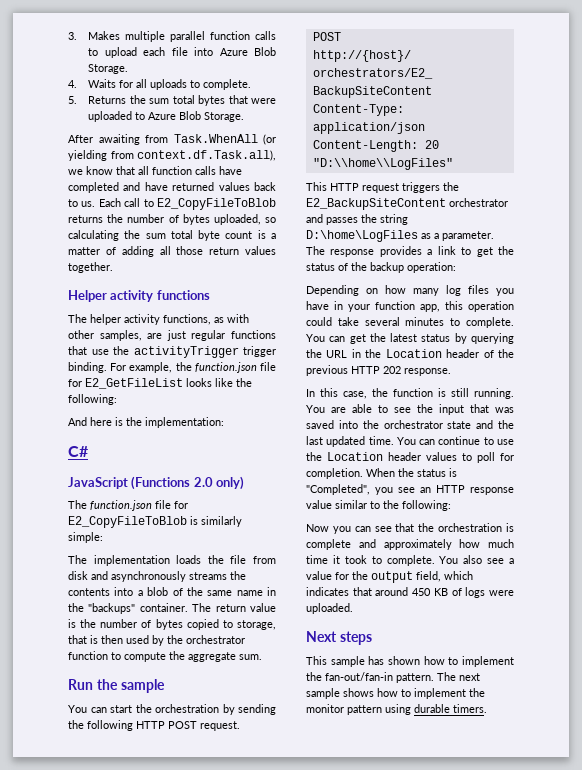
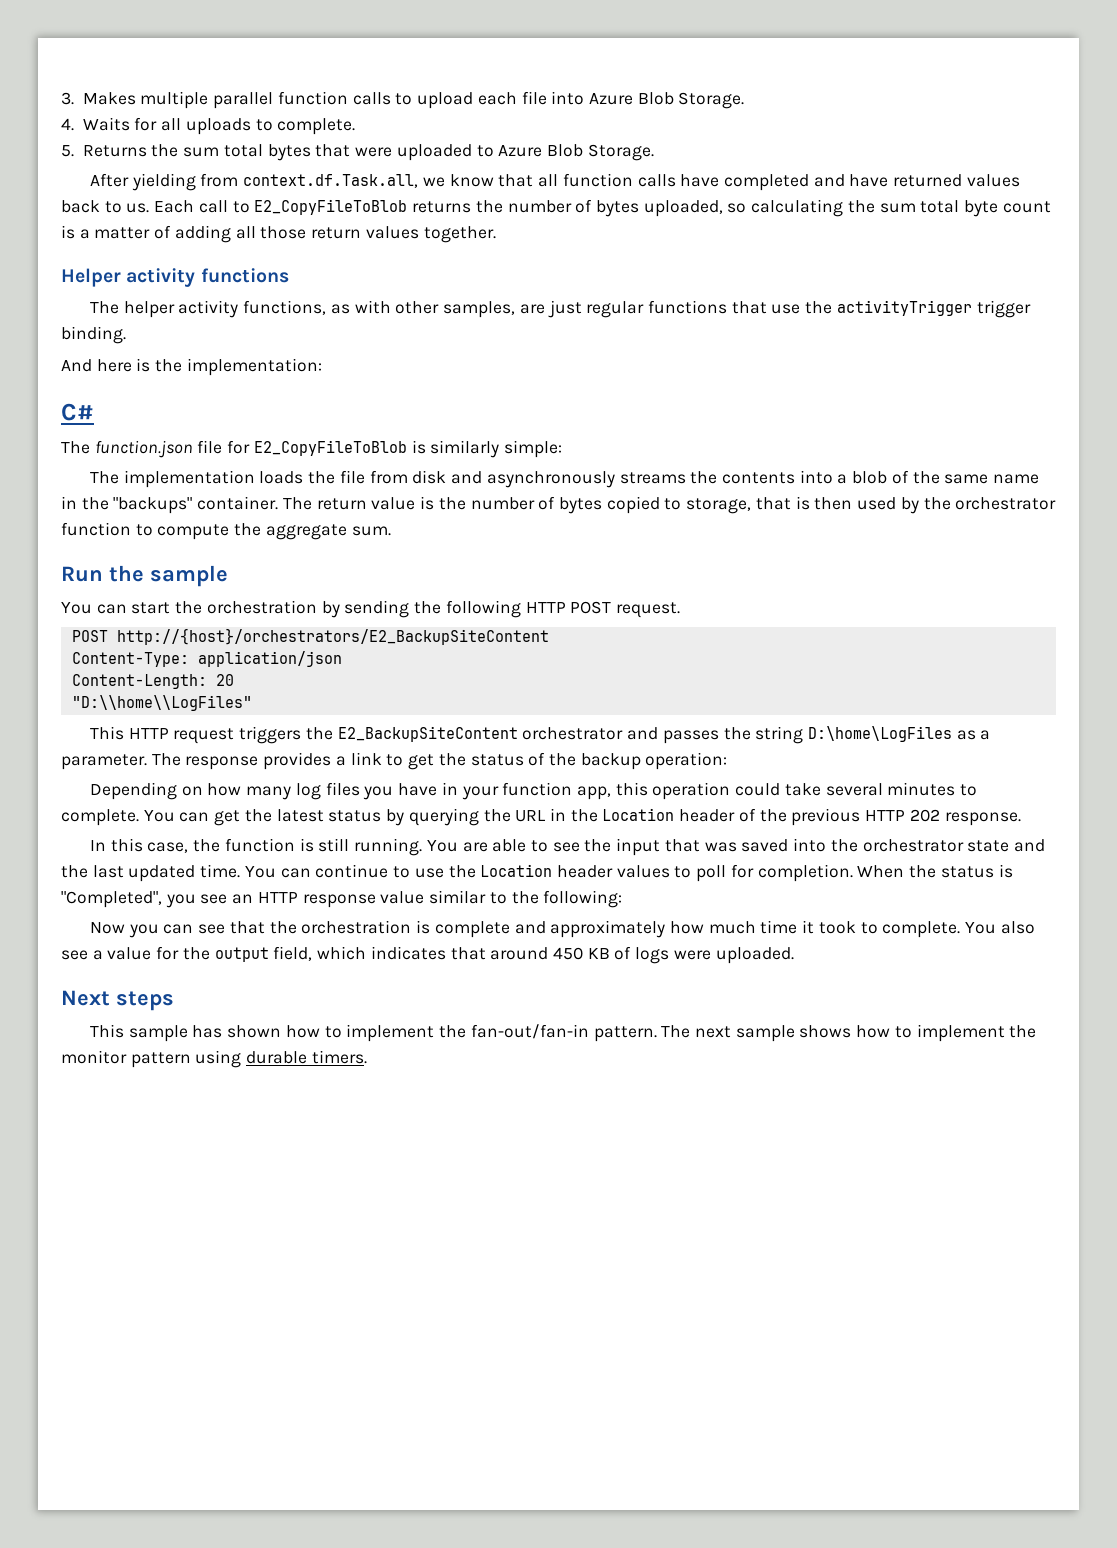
[98,134,276,145] awaiting from Task.WhenAll (or -> (130, 180) none
[137,150,276,161] context.df.Task.all), -> [243,174,419,188] context.df.Task.all,
[110,362,276,373] [68,378,252,389] [68,394,117,405] For example, the function.json file for E2_GetFileList looks like the following: -> (126, 335) none
[68,476,245,490] // JavaScript (Functions 2.0 only) -> (94, 412) none

